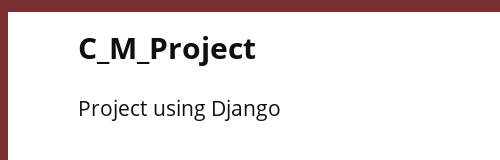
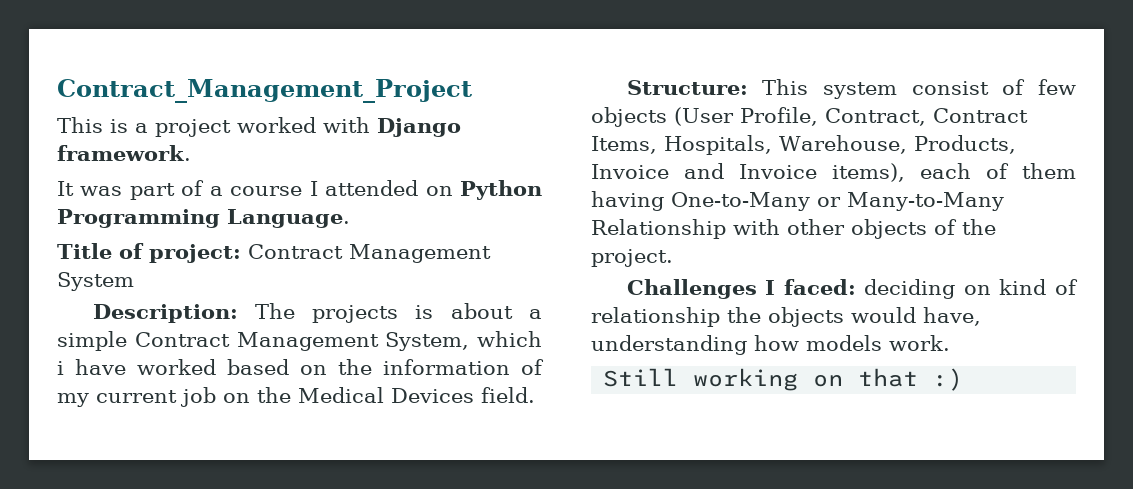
[78,36,256,66] [78,99,282,121] C_M_Project // Project using Django -> [57,79,472,103] [57,117,461,137] [57,145,191,161] [57,180,542,200] [57,209,350,228] [57,243,491,263] [57,272,134,291] [92,303,542,323] [57,331,542,351] [57,359,544,375] [57,387,535,407] [626,79,1076,99] [591,107,1028,127] [591,135,1016,155] [591,163,1076,182] [591,191,1004,211] [591,219,996,239] [591,249,673,267] [626,279,1078,299] [591,307,981,327] [591,335,950,355] [603,368,964,391] Contract_Management_Project // This is a project worked with Django framework. // It was part of a course I attended on Python Programming Language. // Title of project: Contract Management System // Description: The projects is about a simple Contract Management System, which i have worked based on the information of my current job on the Medical Devices field. // Structure: This system consist of few objects (User Profile, Contract, Contract Items, Hospitals, Warehouse, Products, Invoice and Invoice items), each of them having One-to-Many or Many-to-Many Relationship with other objects of the project. // Challenges I faced: deciding on kind of relationship the objects would have, understanding how models work. // Still working on that :)

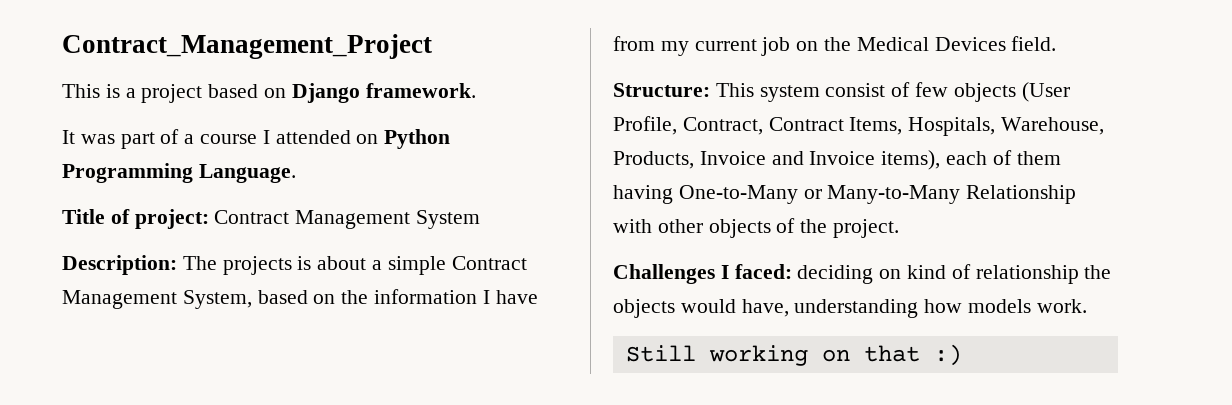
[237,117,370,133] worked with -> [208,84,287,98] based on
[477,331,542,347] [57,359,216,375] which i have worked -> (252, 299) none
[521,359,544,375] of -> [482,290,538,304] [613,36,655,51] I have from

